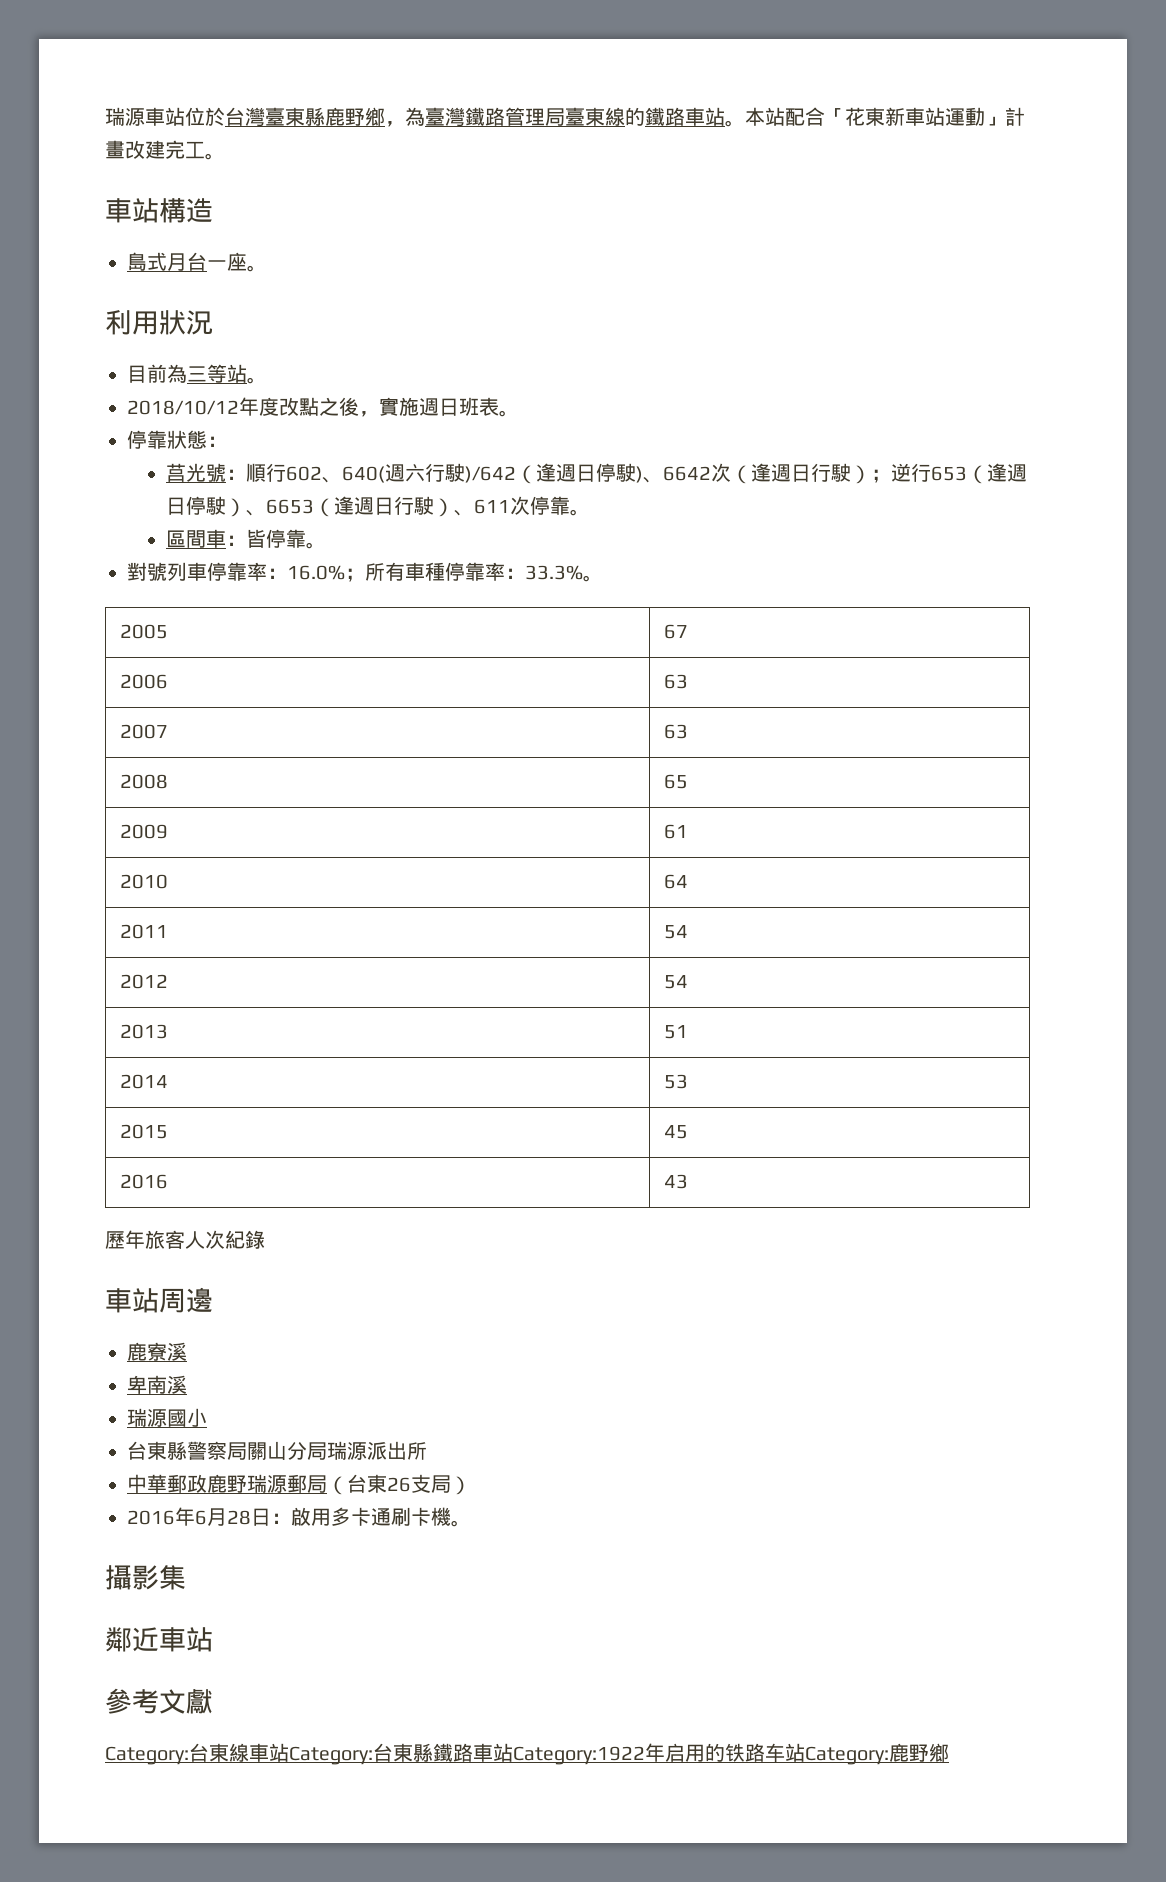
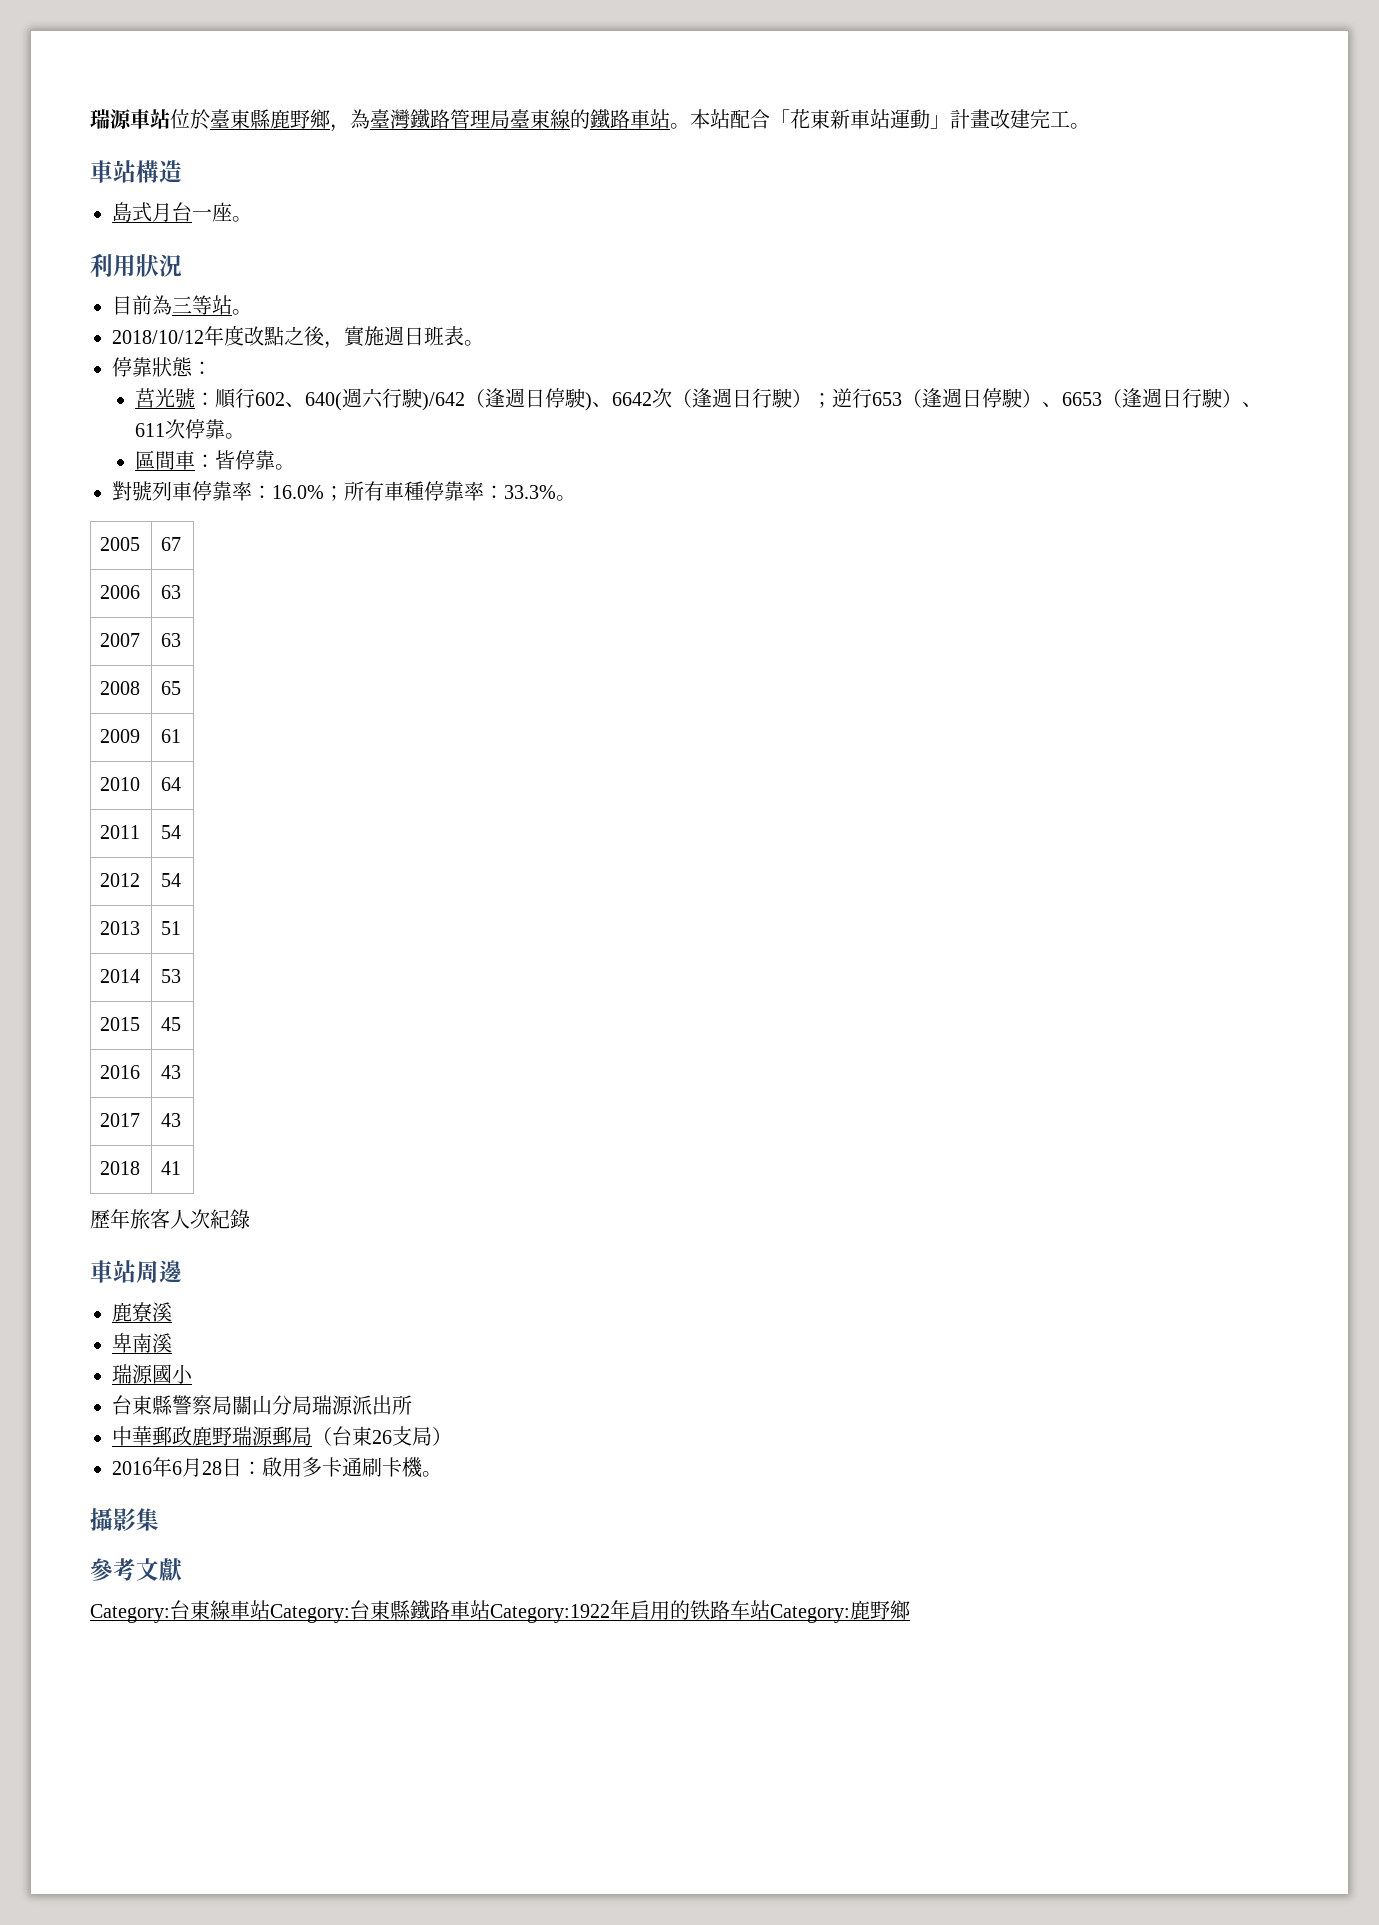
[225,107,265,127] 台灣 -> (210, 119) none
(689, 1181) none -> [100,1113,141,1127] [161,1113,182,1127] [100,1161,141,1175] [161,1161,182,1175] // 2017 | 43 // 2018 | 41
[105,1627,213,1652] // 鄰近車站 -> (159, 1519) none

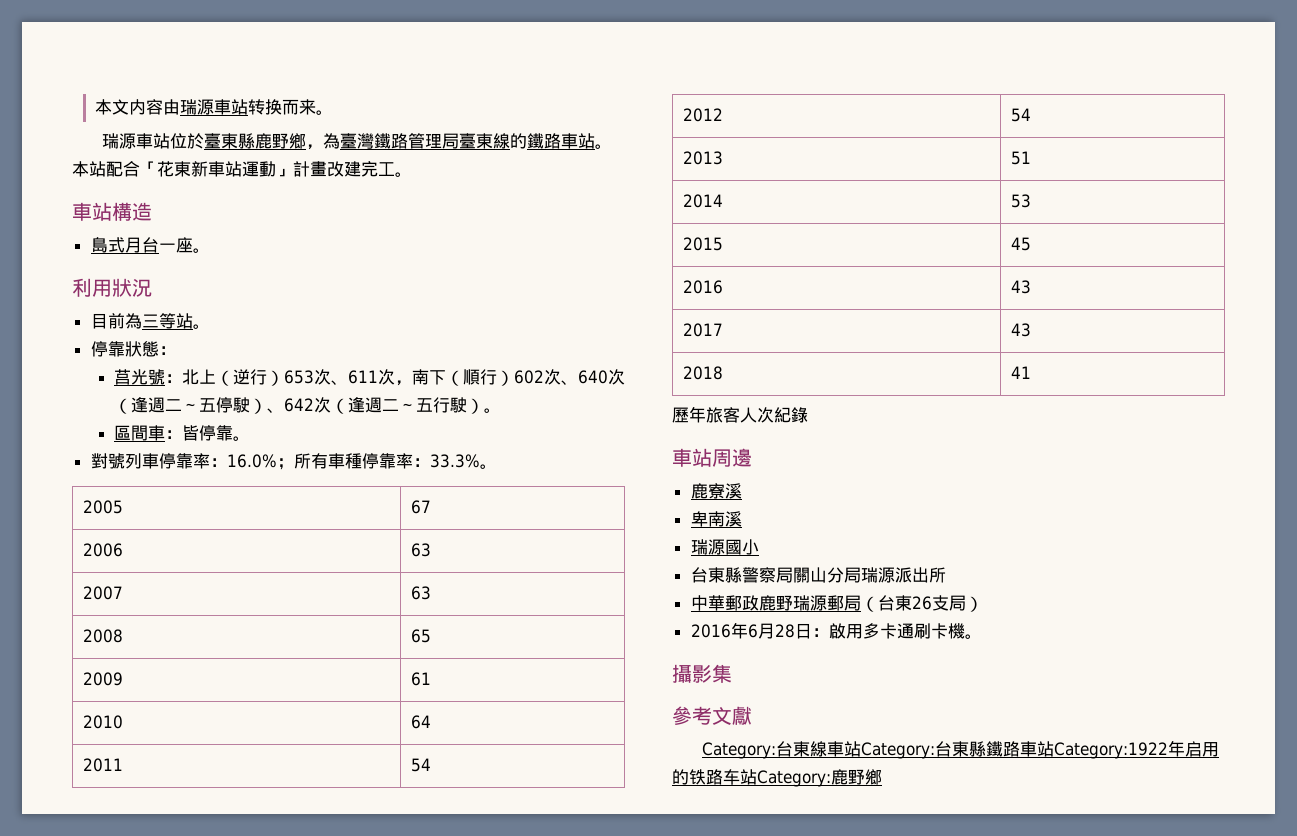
(90, 119) none -> [95,99,334,115] 本文内容由瑞源車站转换而来。 //
[112,325,484,349] // 2018/10/12年度改點之後，實施週日班表。 -> (210, 326) none
[215,388,1263,411] [135,419,226,439] 順行602、640(週六行駛)/642（逢週日停駛)、6642次（逢週日行駛）；逆行653（逢週日停駛）、6653（逢週日行駛）、611次停靠 -> [181,369,625,386] [113,397,484,414] 北上（逆行）653次、611次，南下（順行）602次、640次（逢週二～五停駛）、642次（逢週二～五行駛）

